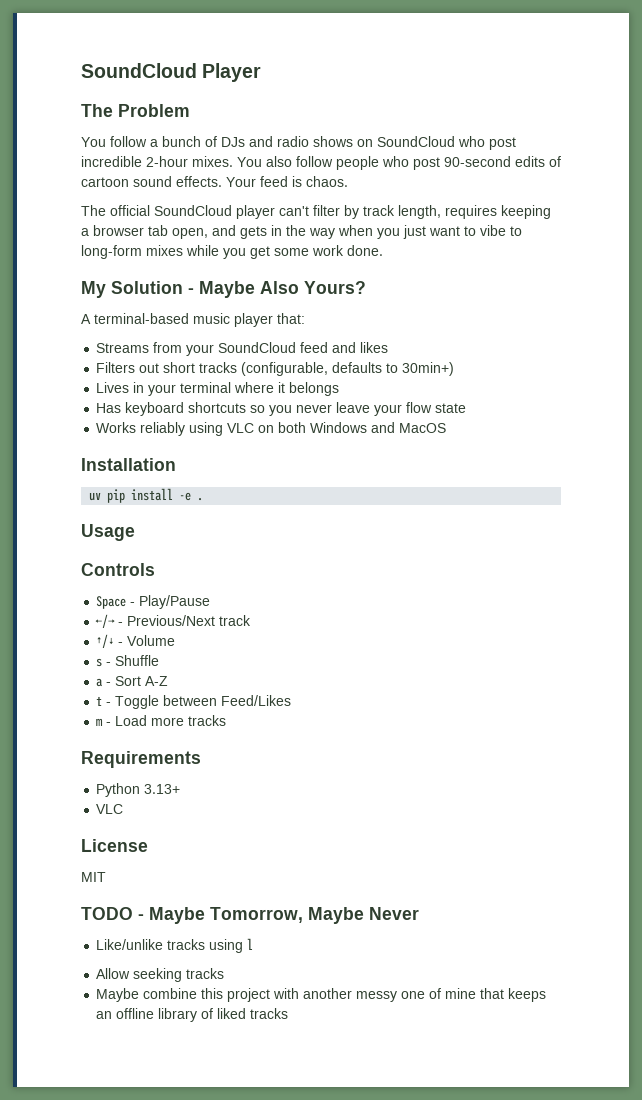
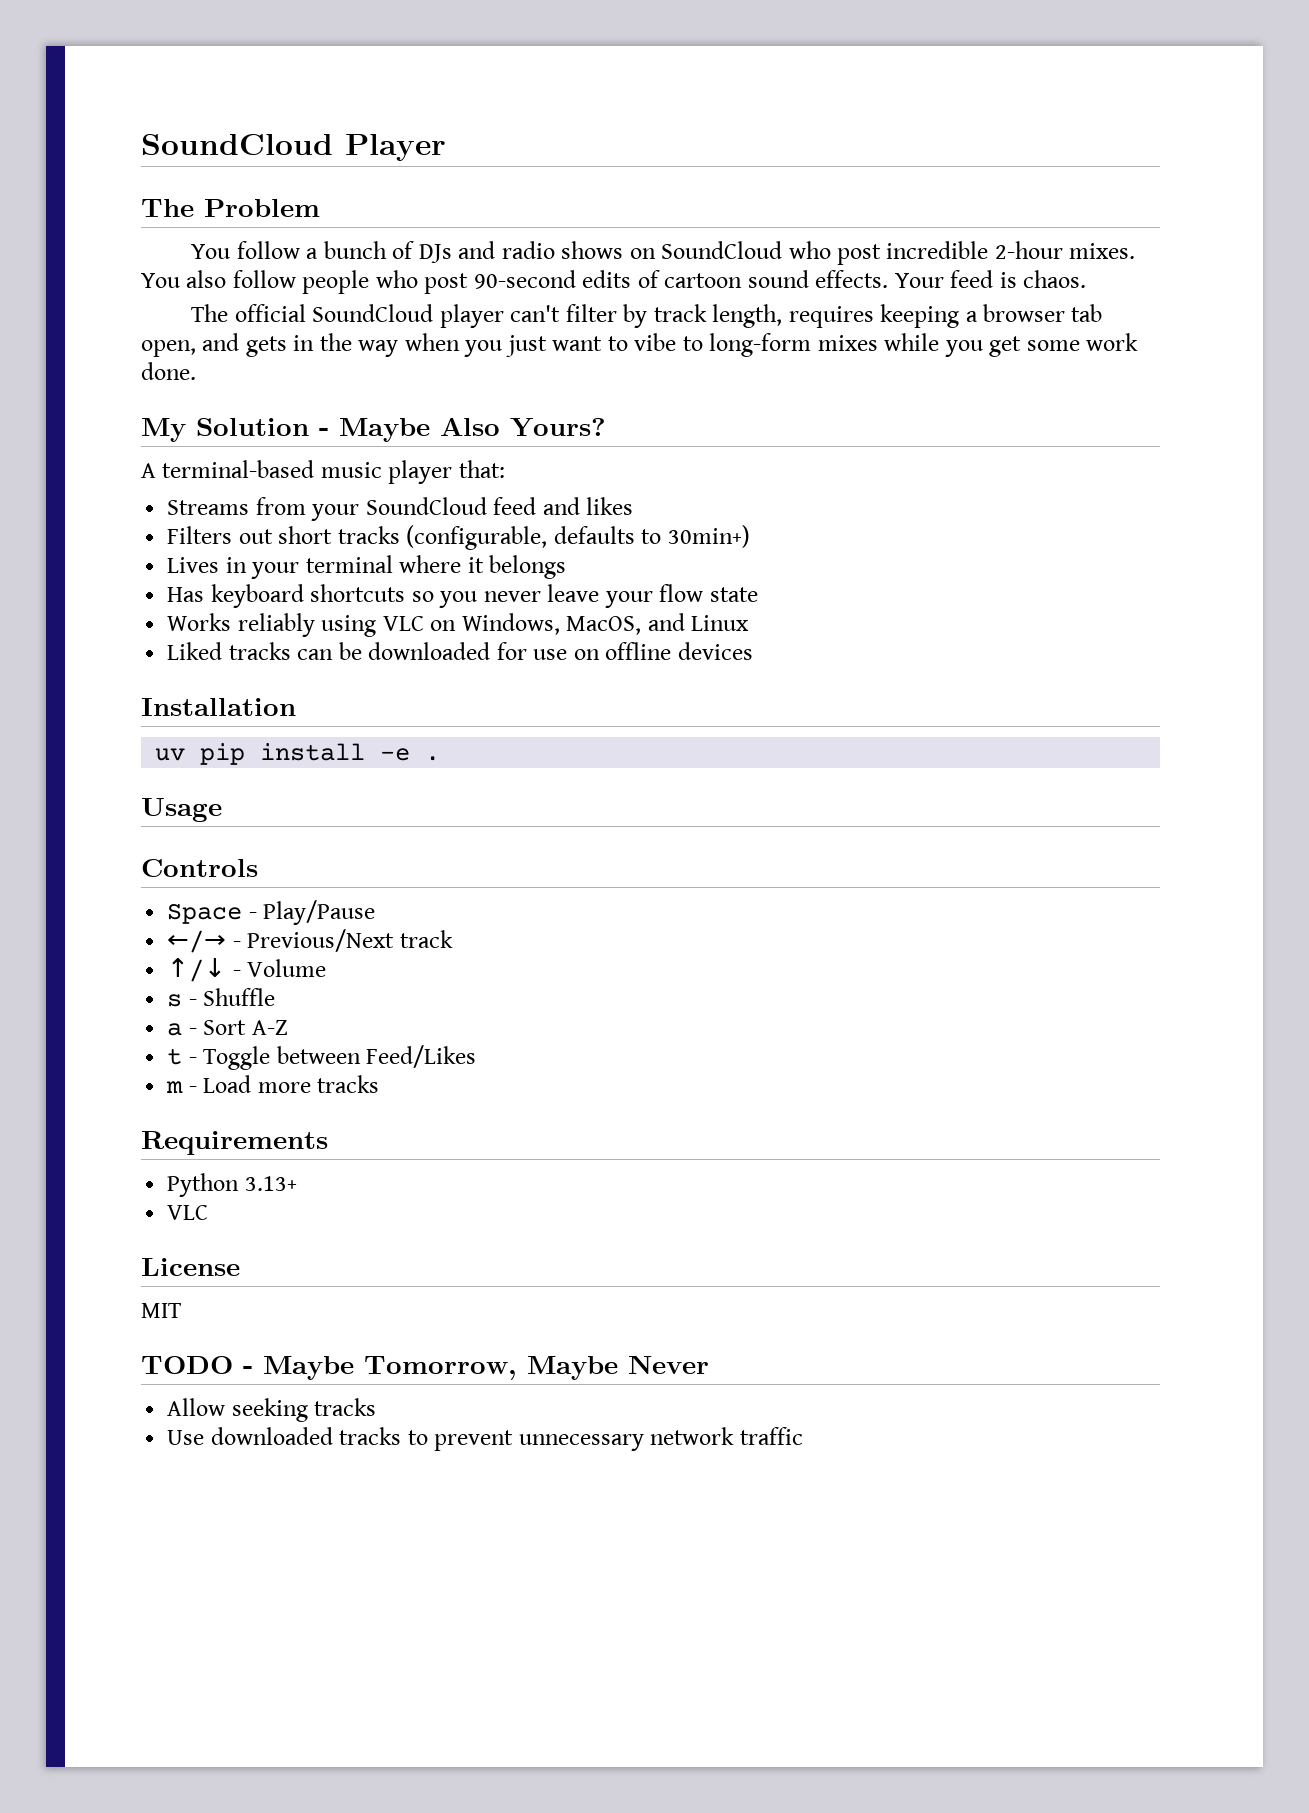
[278,422,447,433] both Windows and MacOS -> [461,613,750,635] [167,642,753,660] Windows, MacOS, and Linux // Liked tracks can be downloaded for use on offline devices
[96,938,254,953] // Like/unlike tracks using l -> (709, 1364) none
[96,988,547,1002] [96,1008,289,1022] Maybe combine this project with another messy one of mine that keeps an offline library of liked tracks -> [167,1427,803,1451] Use downloaded tracks to prevent unnecessary network traffic

